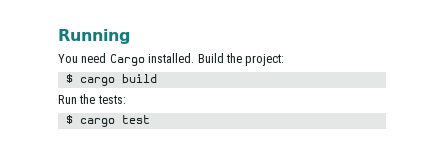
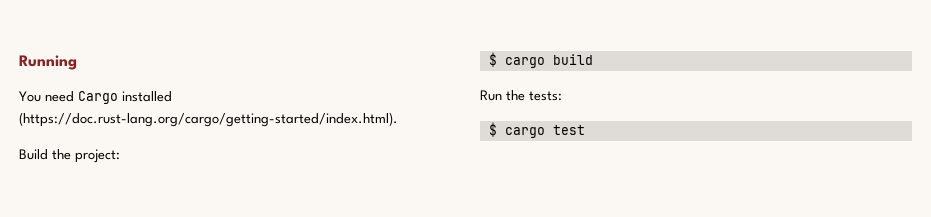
[148,53,195,63] installed. -> [122,91,172,102] [19,112,398,127] installed (https://doc.rust-lang.org/cargo/getting-started/index.html). //

